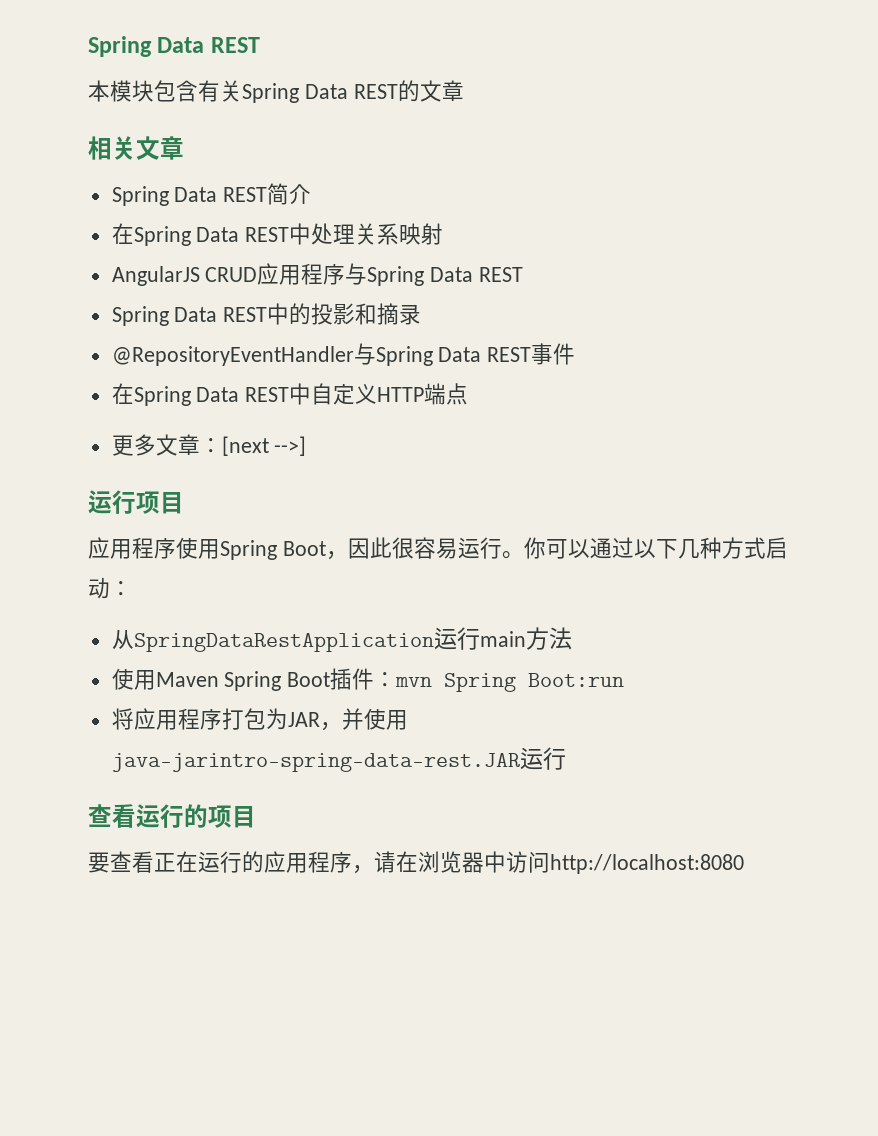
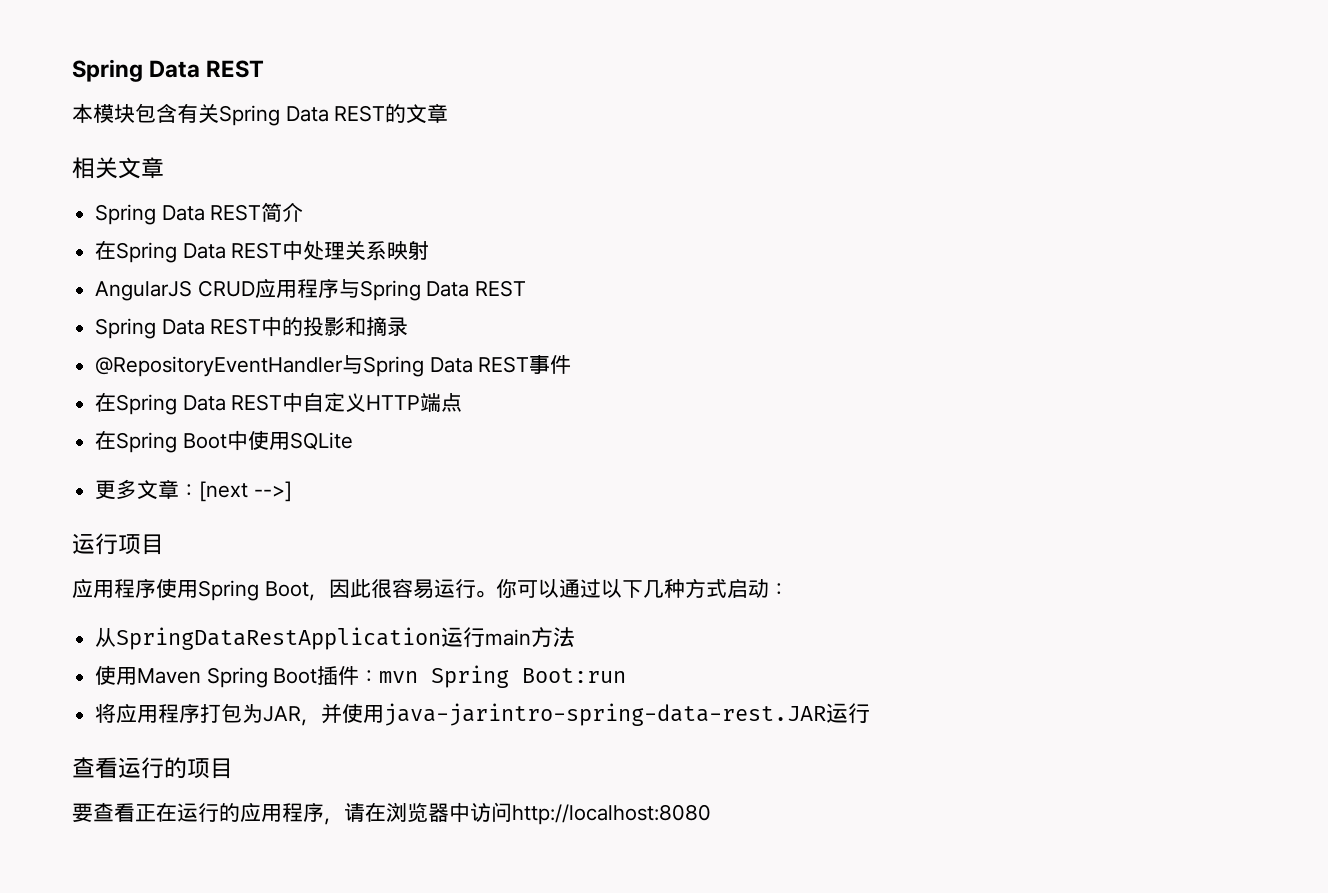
(469, 394) none -> [95,430,353,453] // 在Spring Boot中使用SQLite

